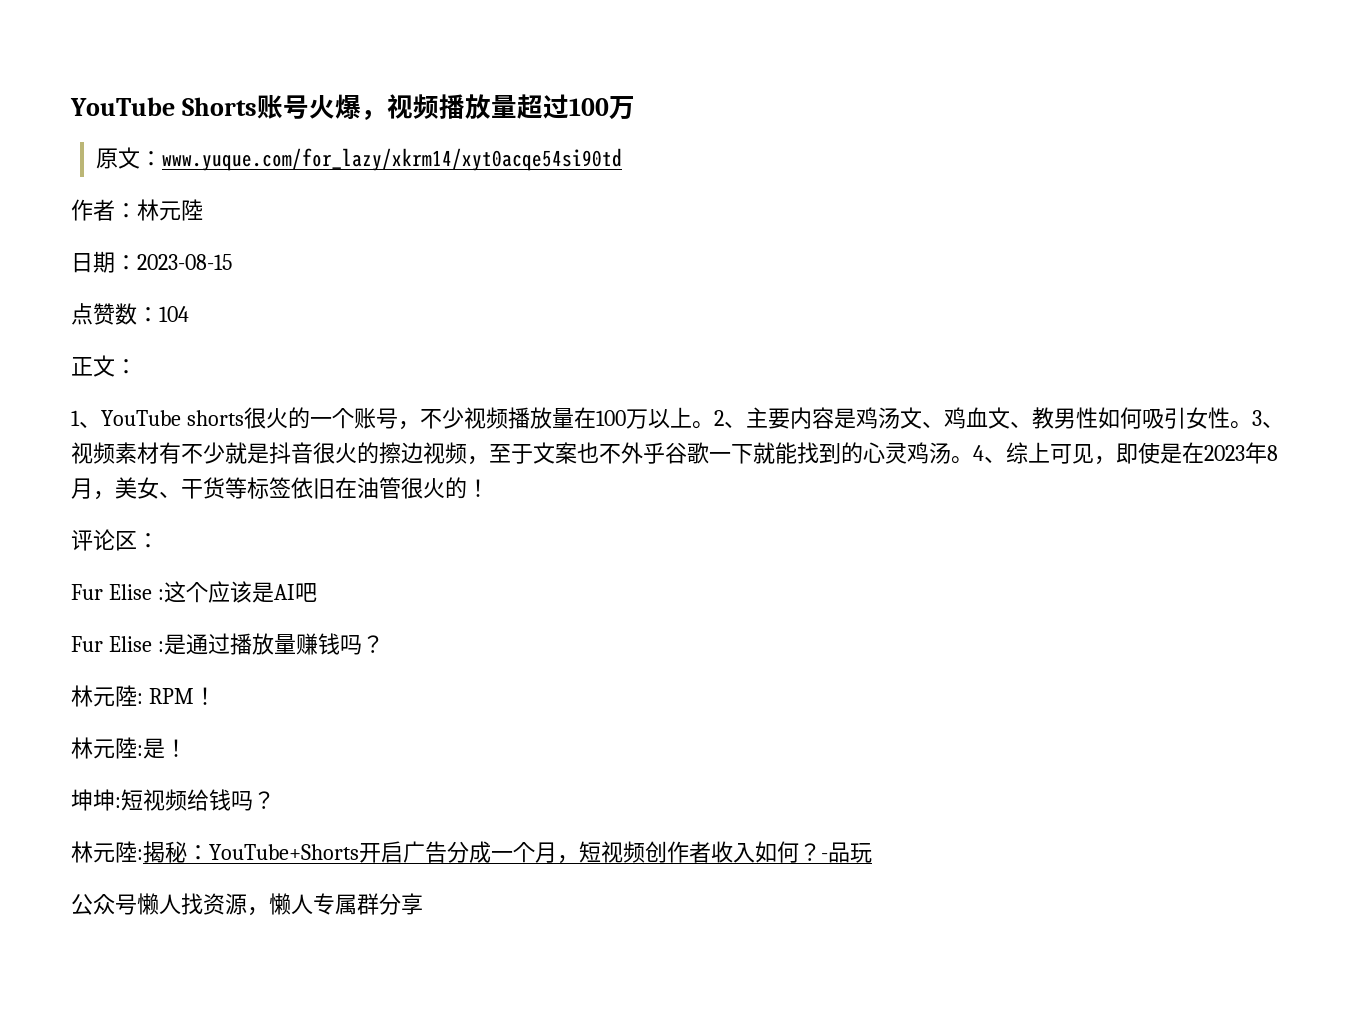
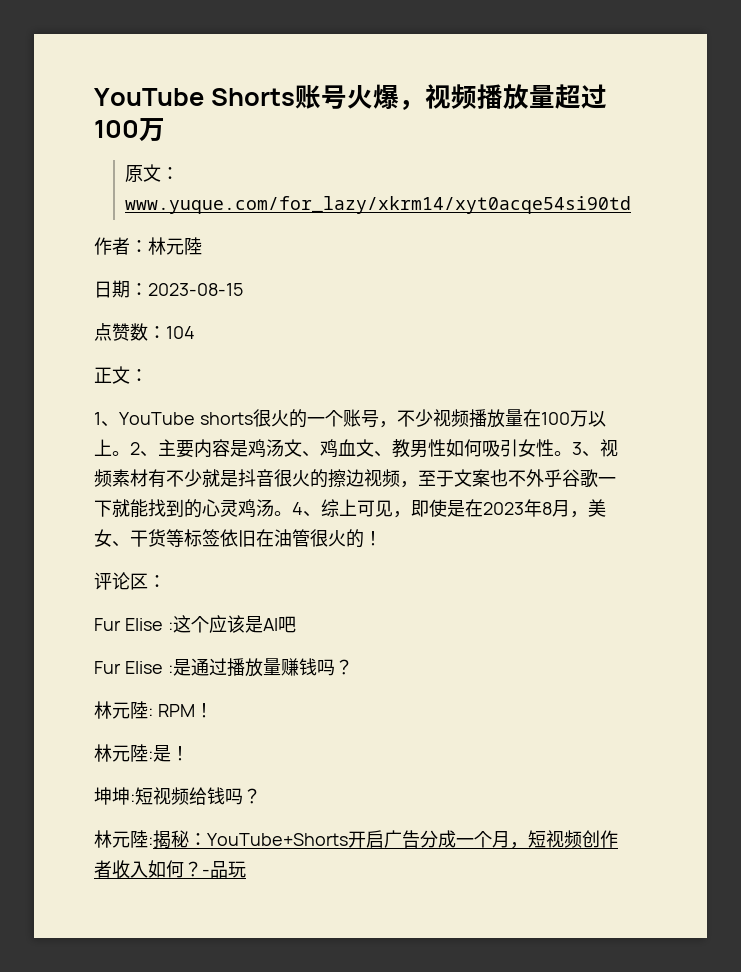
[71,893,423,916] // 公众号懒人找资源，懒人专属群分享 -> (246, 869) none

